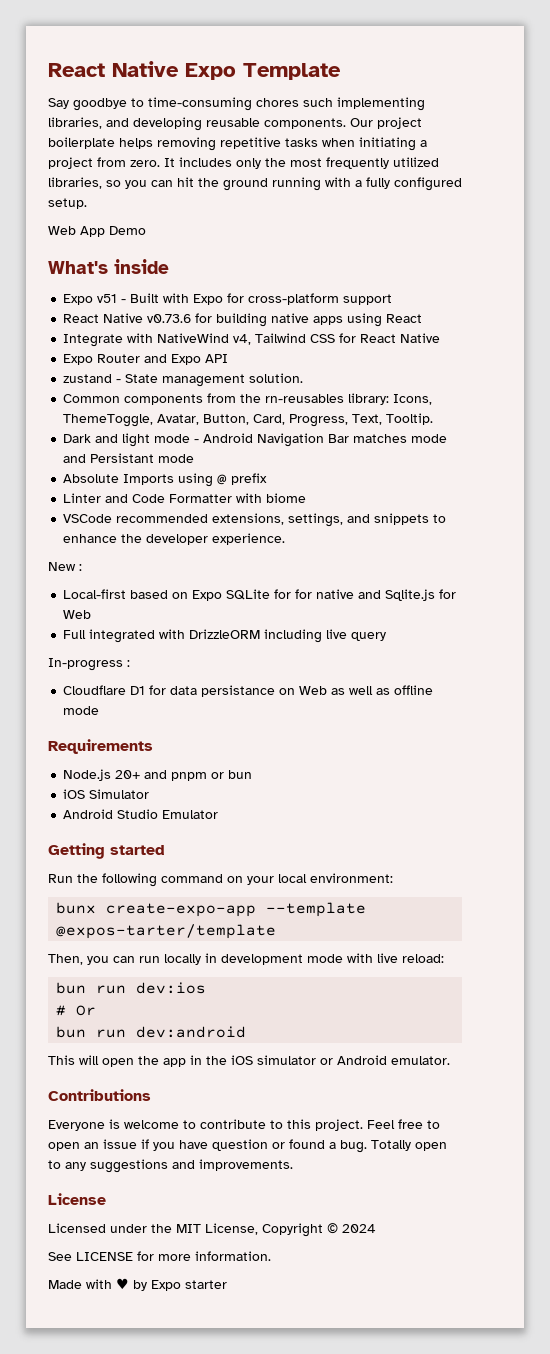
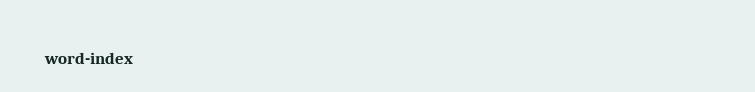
[48,61,341,80] [48,97,425,111] [48,117,422,131] [48,137,427,151] [48,157,439,169] [48,177,462,191] [48,198,87,209] [48,226,146,237] [48,259,169,274] [63,293,393,305] [63,313,423,327] [63,333,441,347] [63,354,229,365] [63,373,304,387] [63,393,433,405] [63,413,434,427] [63,433,448,447] [63,453,195,463] [63,473,268,487] [63,493,307,503] [63,513,447,527] [63,533,286,545] [48,562,82,571] [63,589,457,601] [63,610,92,619] [63,629,387,643] [48,658,130,671] [63,685,434,697] [63,706,100,715] [48,739,153,754] [63,769,253,781] [63,789,150,799] [63,809,219,819] [48,843,165,859] [48,873,393,887] [56,902,367,917] [56,924,277,939] [48,953,444,965] [56,982,207,994] [56,1005,97,1016] [56,1026,247,1038] [48,1055,450,1067] [48,1089,151,1101] [48,1119,440,1131] [48,1139,447,1153] [48,1159,293,1173] [48,1193,106,1205] [48,1223,376,1237] [48,1251,271,1261] [48,1278,227,1291] React Native Expo Template // Say goodbye to time-consuming chores such implementing libraries, and developing reusable components. Our project boilerplate helps removing repetitive tasks when initiating a project from zero. It includes only the most frequently utilized libraries, so you can hit the ground running with a fully configured setup. // Web App Demo // What's inside // Expo v51 - Built with Expo for cross-platform support // React Native v0.73.6 for building native apps using React // Integrate with NativeWind v4, Tailwind CSS for React Native // Expo Router and Expo API // zustand - State management solution. // Common components from the rn-reusables library: Icons, ThemeToggle, Avatar, Button, Card, Progress, Text, Tooltip. // Dark and light mode - Android Navigation Bar matches mode and Persistant mode // Absolute Imports using @ prefix // Linter and Code Formatter with biome // VSCode recommended extensions, settings, and snippets to enhance the developer experience. // New : // Local-first based on Expo SQLite for for native and Sqlite.js for Web // Full integrated with DrizzleORM including live query // In-progress : // Cloudflare D1 for data persistance on Web as well as offline mode // Requirements // Node.js 20+ and pnpm or bun // iOS Simulator // Android Studio Emulator // Getting started // Run the following command on your local environment: // bunx create-expo-app --template @expos-tarter/template // Then, you can run locally in development mode with live reload: // bun run dev:ios // # Or // bun run dev:android // This will open the app in the iOS simulator or Android emulator. // Contributions // Everyone is welcome to contribute to this project. Feel free to open an issue if you have question or found a bug. Totally open to any suggestions and improvements. // License // Licensed under the MIT License, Copyright © 2024 // See LICENSE for more information. // Made with ♥ by Expo starter -> [44,52,133,64] word-index

